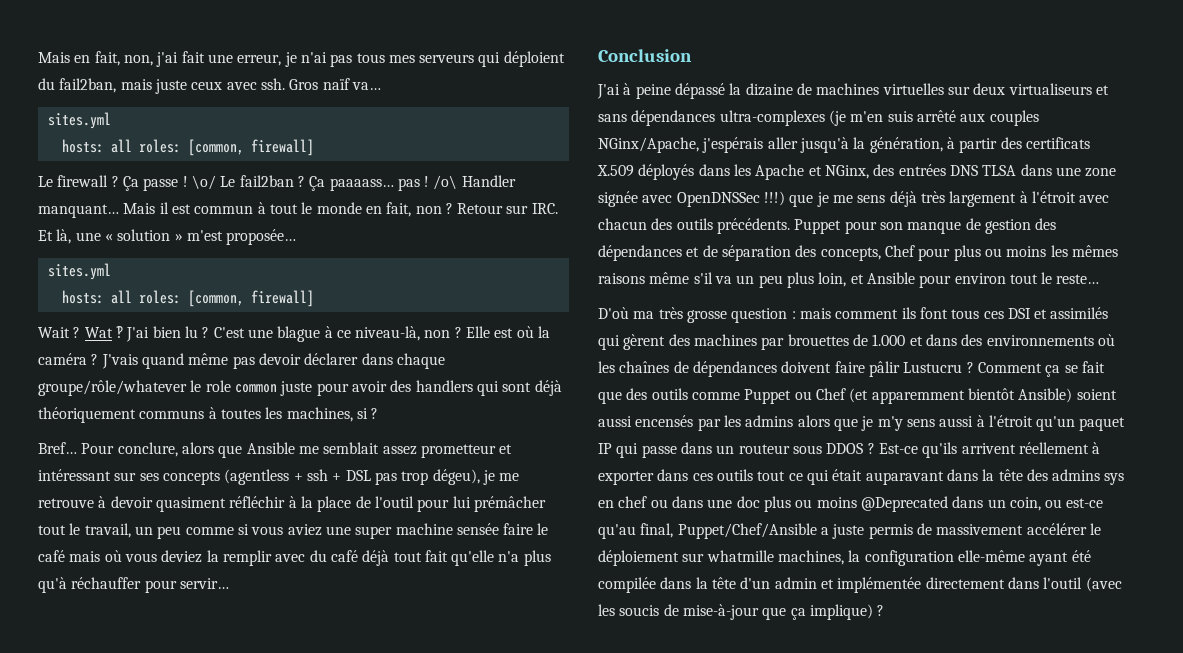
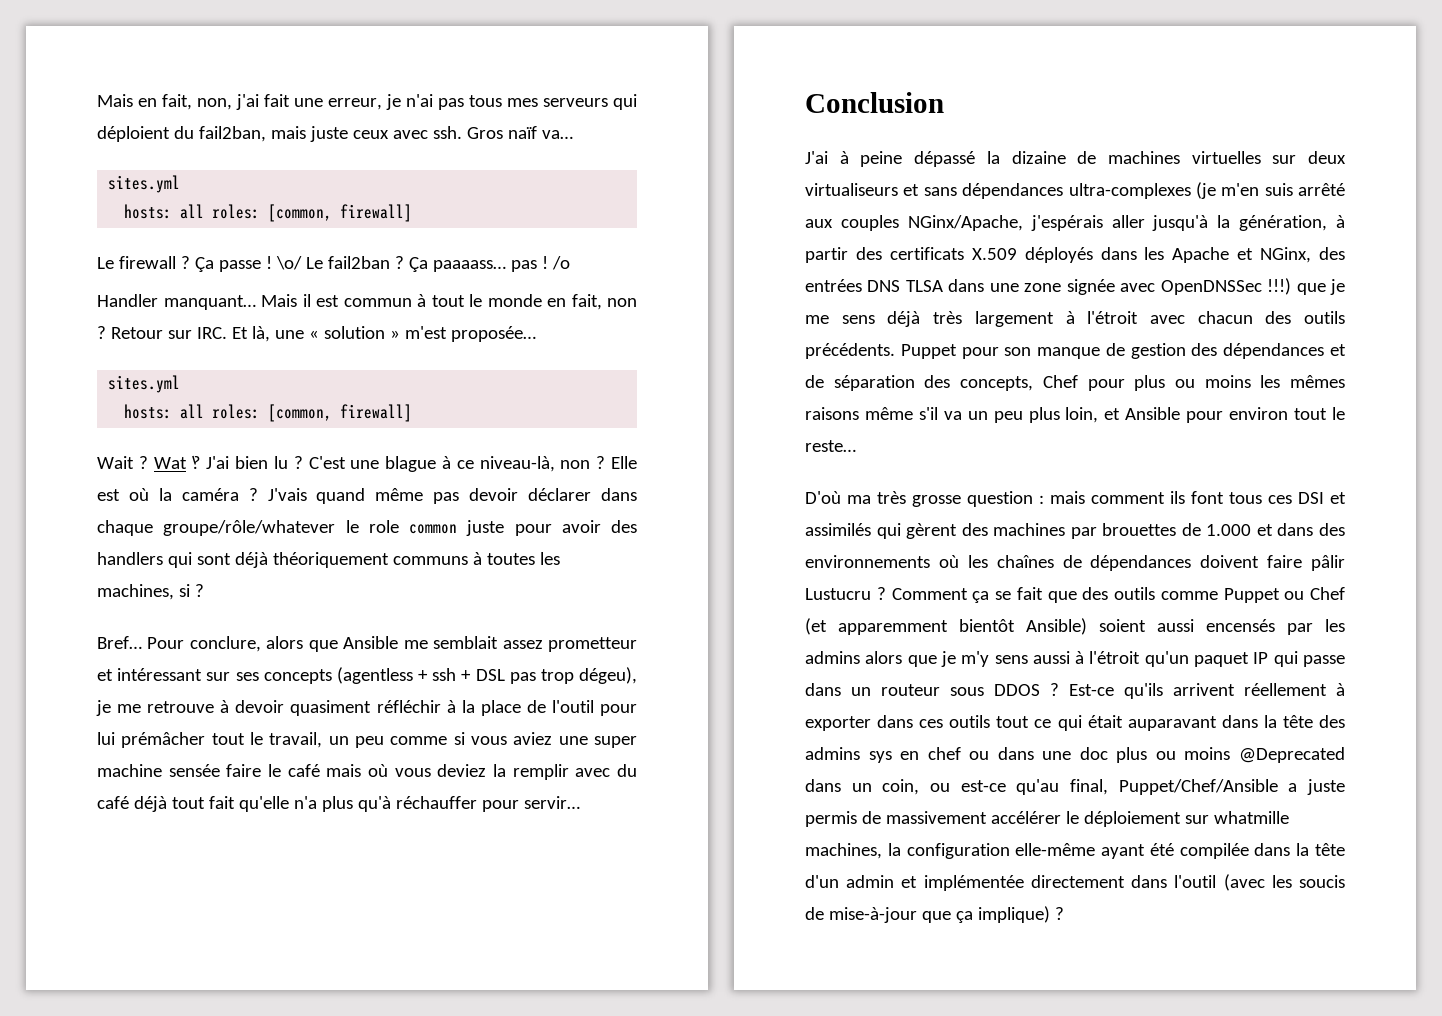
[433,175,458,190] /o\ -> [551,256,570,270] /o //

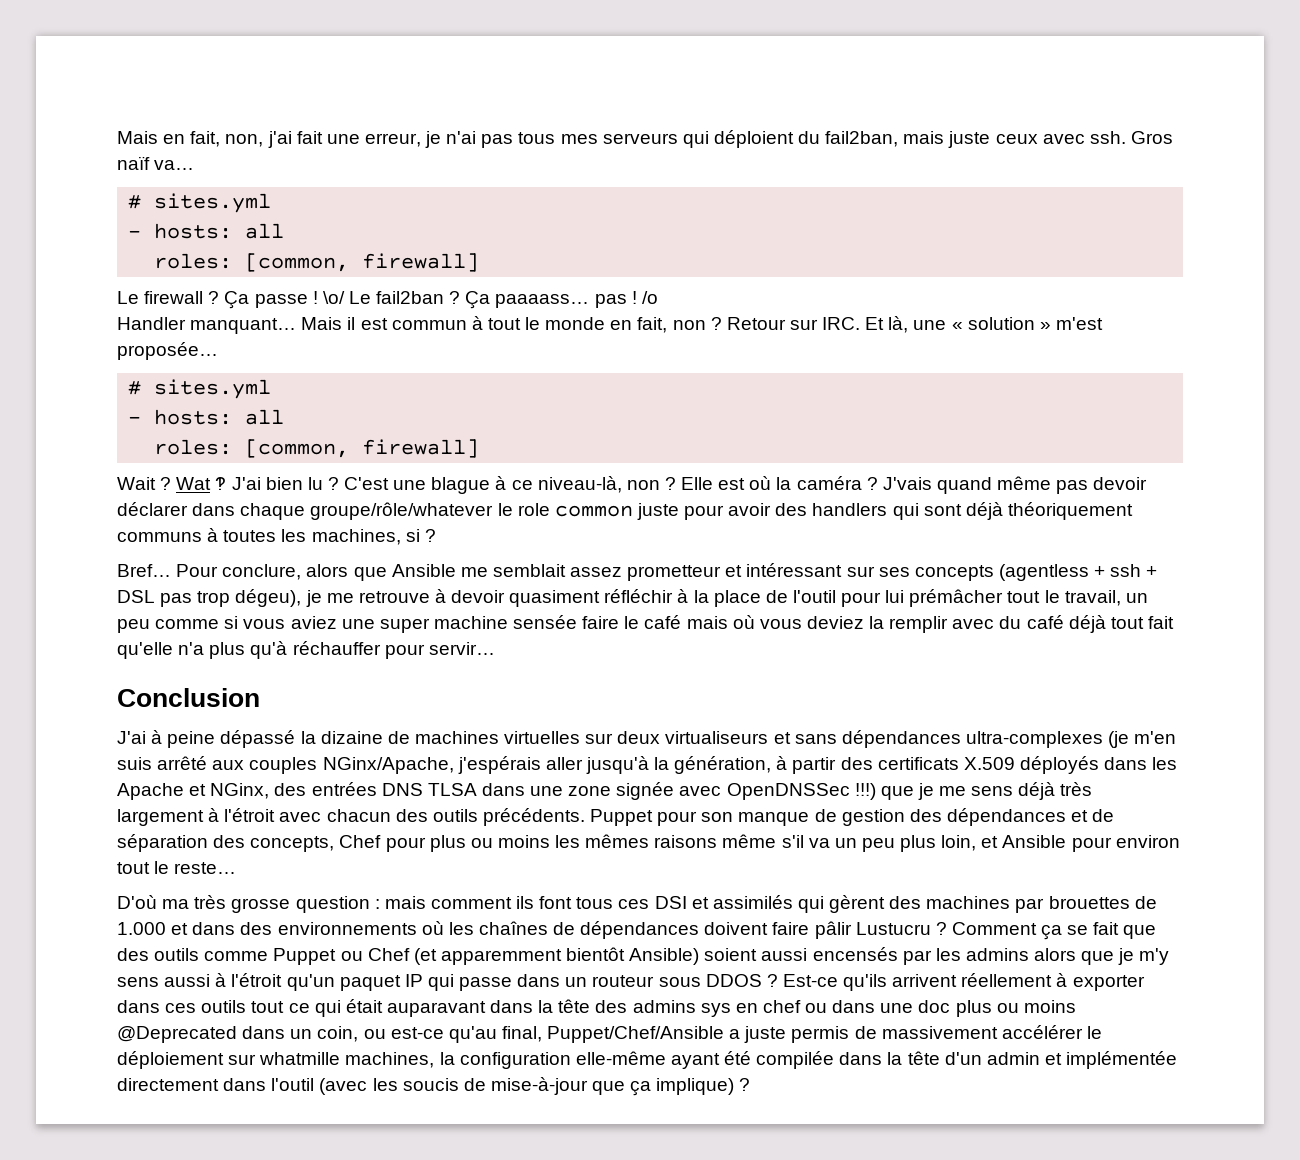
[108,175,181,193] [124,204,205,219] sites.yml // hosts: all -> [128,193,272,213] [128,223,285,239] # sites.yml // - hosts: all //
[108,375,181,393] [124,404,205,419] sites.yml // hosts: all -> [128,379,272,399] [128,409,285,425] # sites.yml // - hosts: all //

